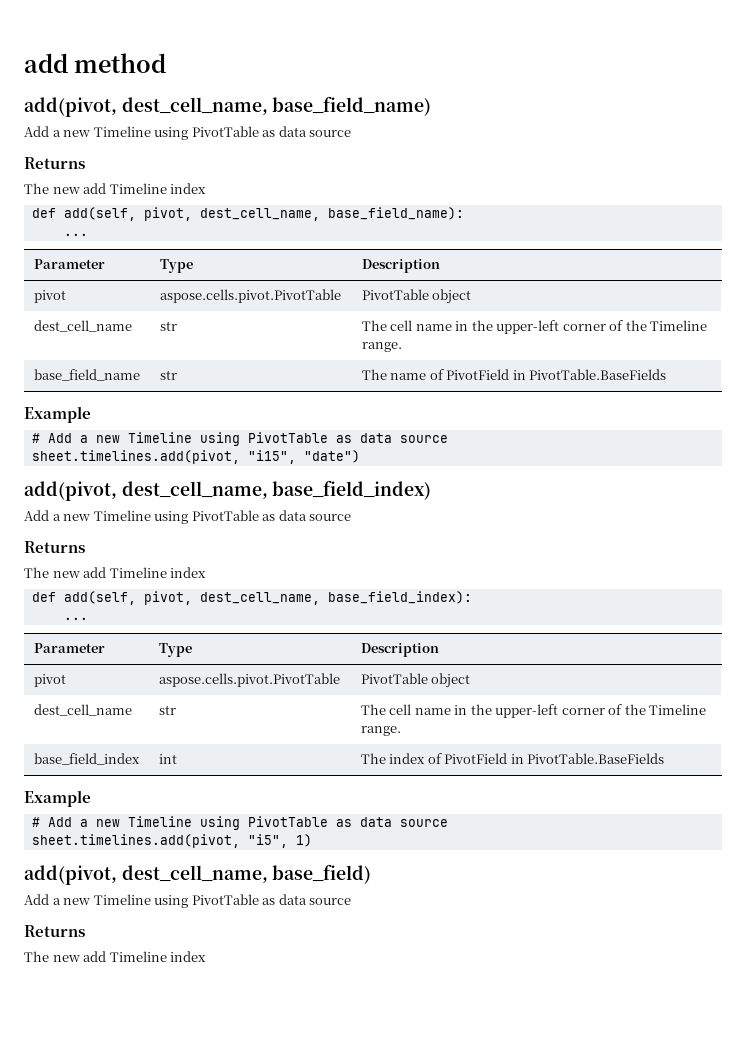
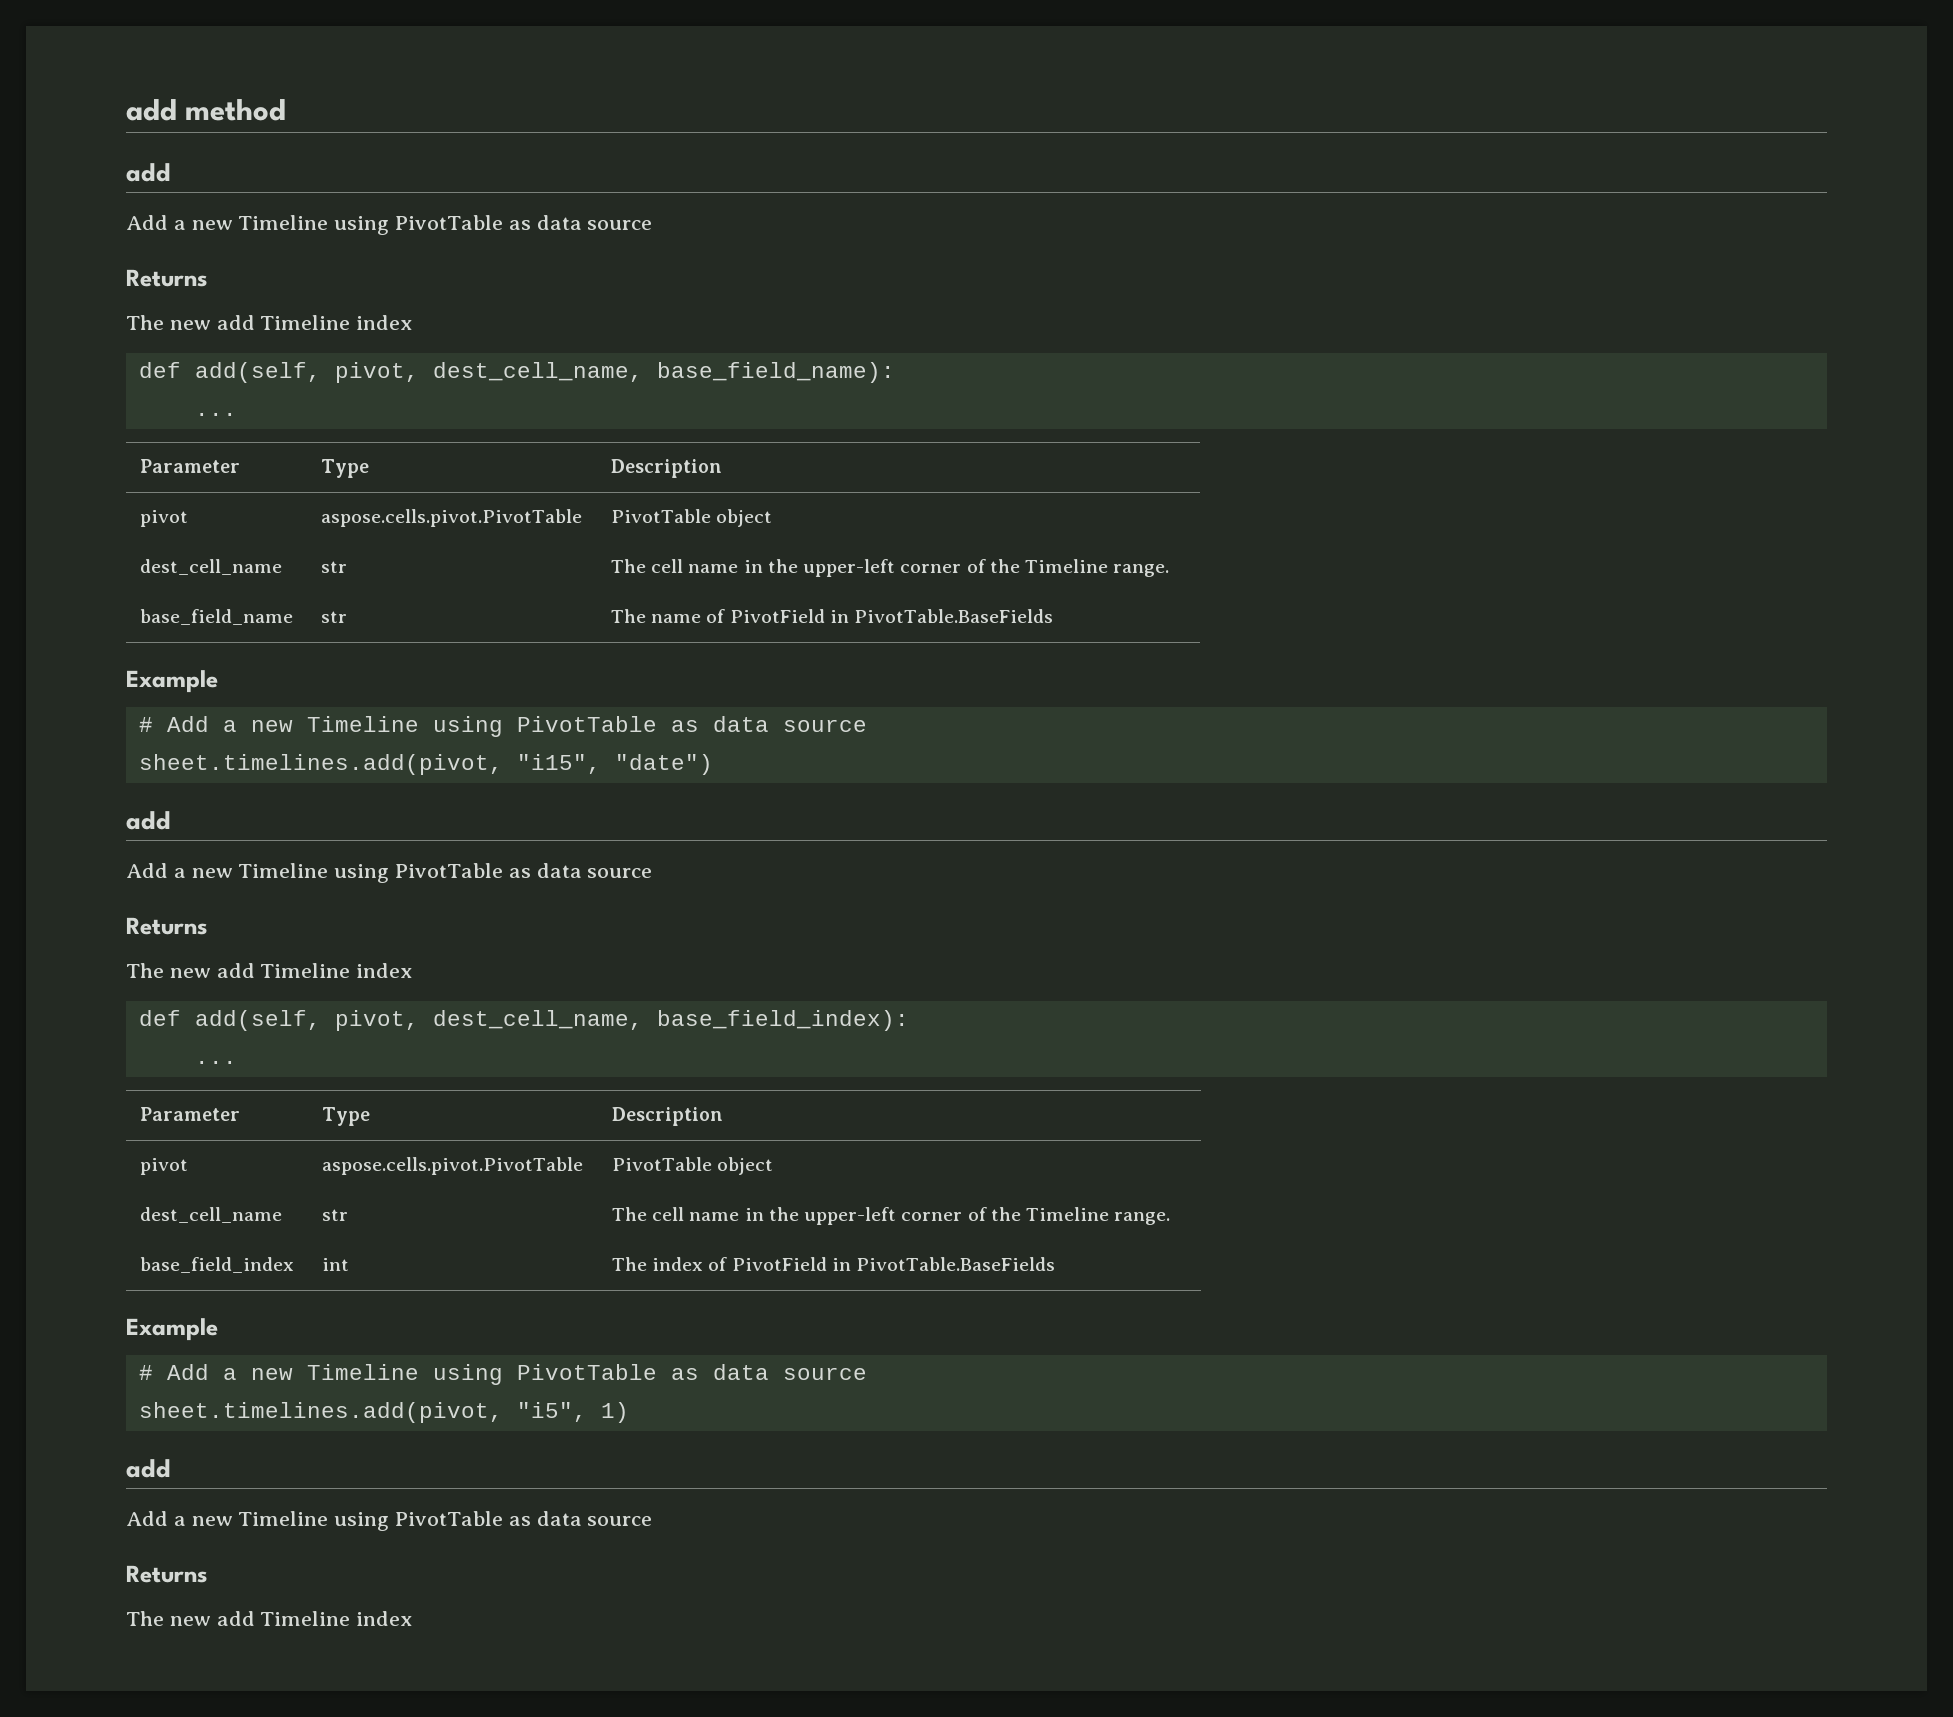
[24,96,432,117] add(pivot, dest_cell_name, base_field_name) -> [126,163,171,182] add
[24,480,432,501] add(pivot, dest_cell_name, base_field_index) -> [126,811,171,830] add
[24,864,372,885] add(pivot, dest_cell_name, base_field) -> [126,1459,171,1478] add

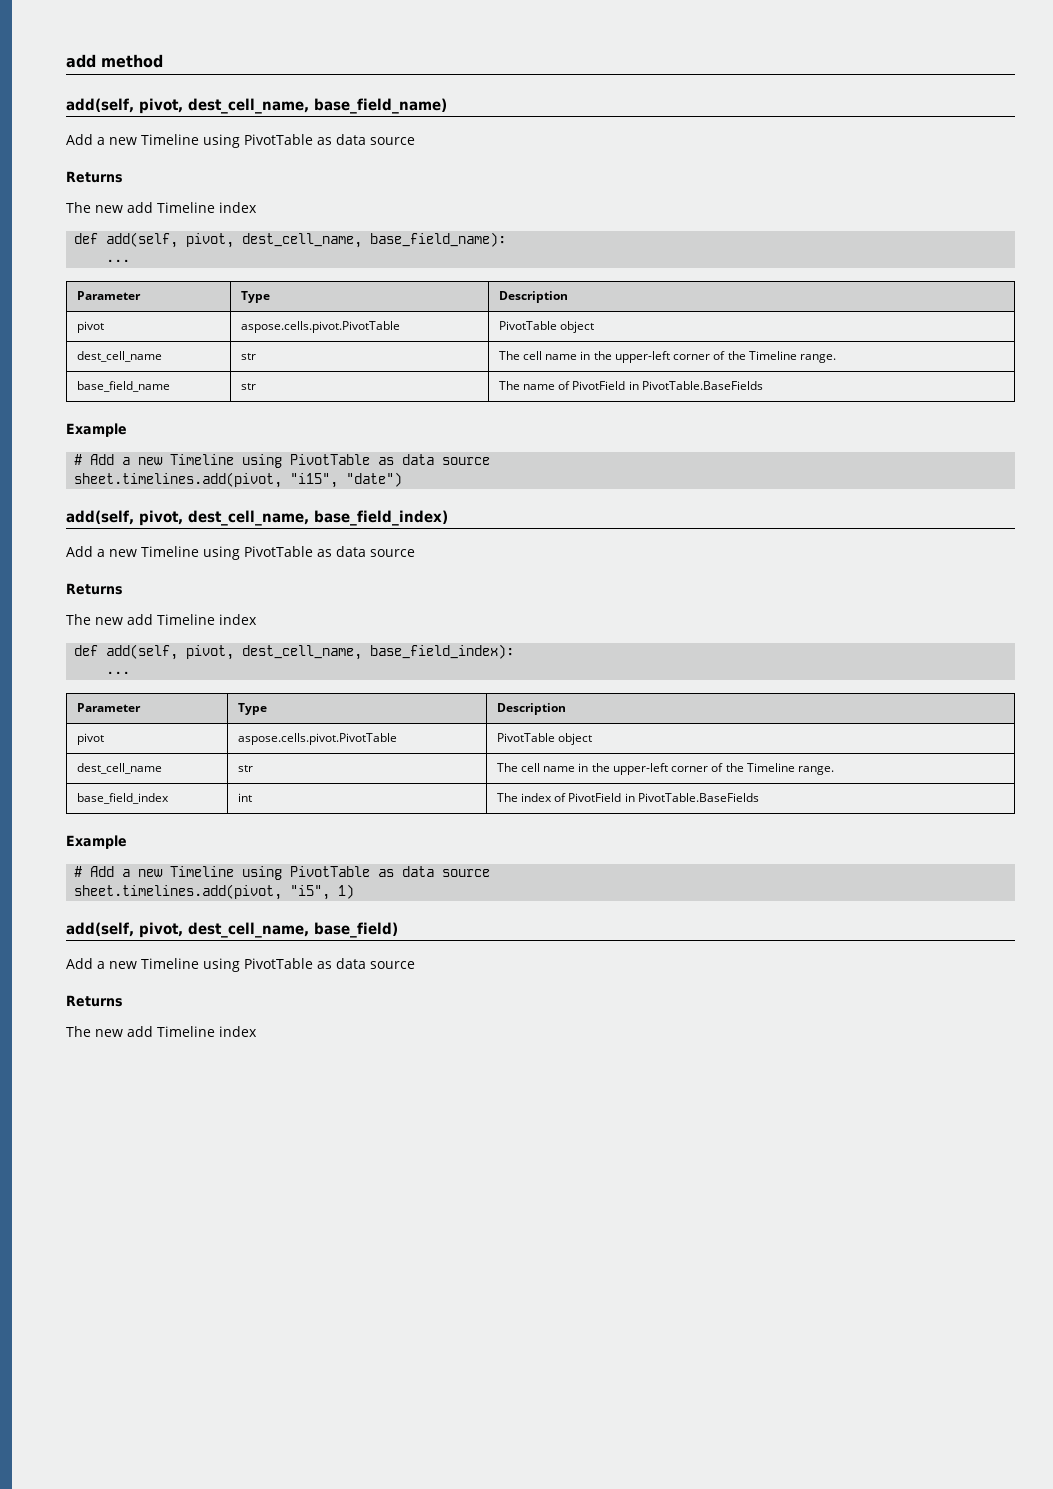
[126,163,171,182] add -> [66,98,447,114] add(self, pivot, dest_cell_name, base_field_name)
[126,811,171,830] add -> [66,510,448,526] add(self, pivot, dest_cell_name, base_field_index)
[126,1459,171,1478] add -> [66,922,398,938] add(self, pivot, dest_cell_name, base_field)

